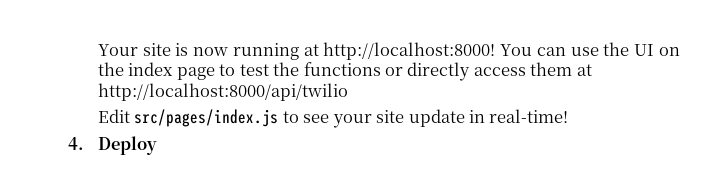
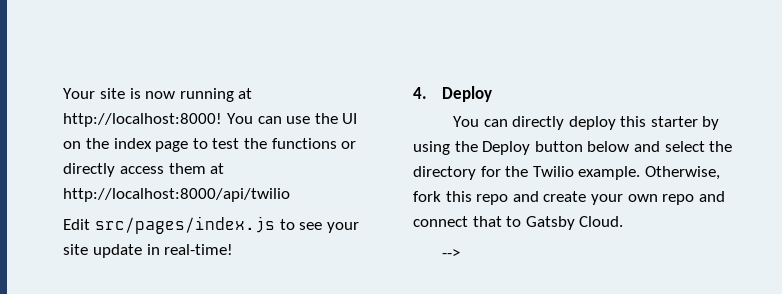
(157, 145) none -> [452,116,720,130] [413,141,733,155] [413,166,720,180] [413,191,725,205] [413,216,624,230] [442,249,461,258] // You can directly deploy this starter by using the Deploy button below and select the directory for the Twilio example. Otherwise, fork this repo and create your own repo and connect that to Gatsby Cloud. // -->

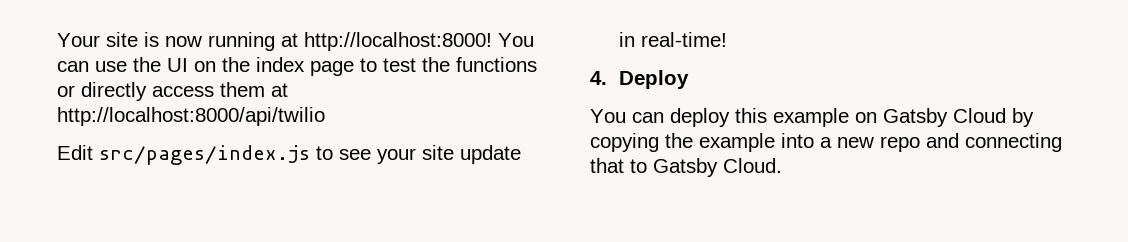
[512,116,565,130] directly -> (664, 117) none
[650,116,720,130] [413,141,733,155] [413,166,720,180] [413,191,725,205] [413,216,468,227] starter by using the Deploy button below and select the directory for the Twilio example. Otherwise, fork this repo and create your own repo and connect -> [773,108,1034,127] [590,133,1062,152] example on Gatsby Cloud by copying the example into a new repo and connecting
[442,249,461,258] // --> -> (782, 165) none

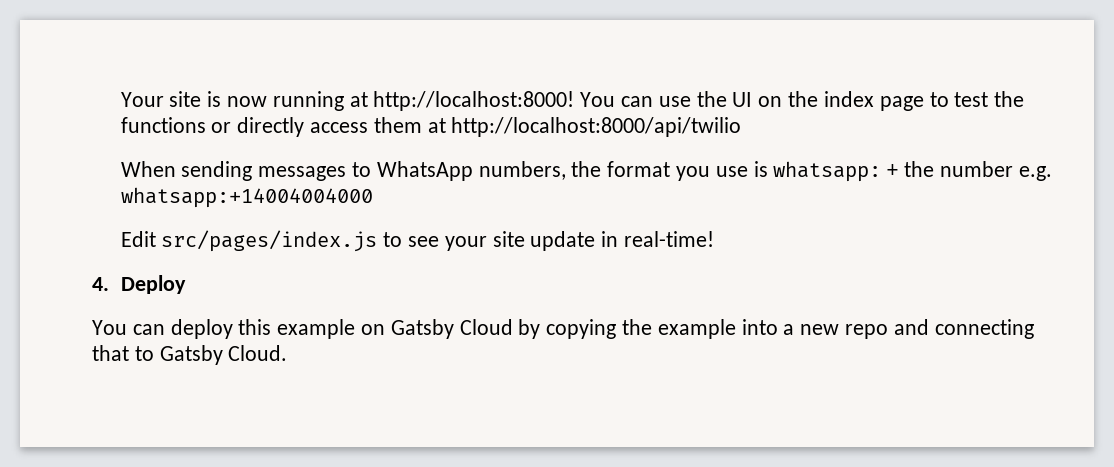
(326, 116) none -> [120,161,1052,182] [120,187,373,208] // When sending messages to WhatsApp numbers, the format you use is whatsapp: + the number e.g. whatsapp:+14004004000

